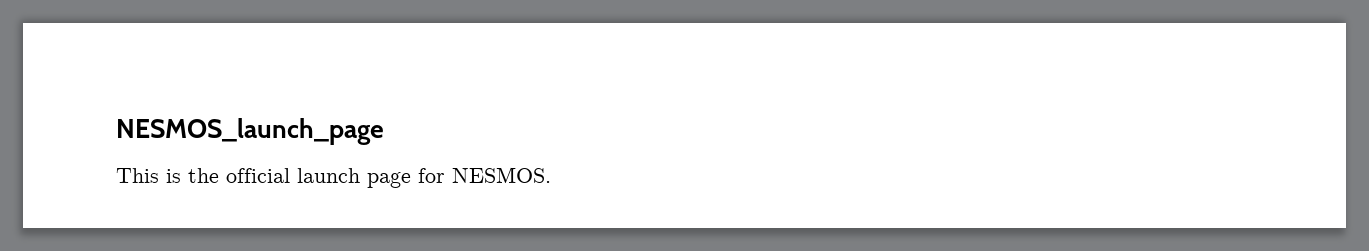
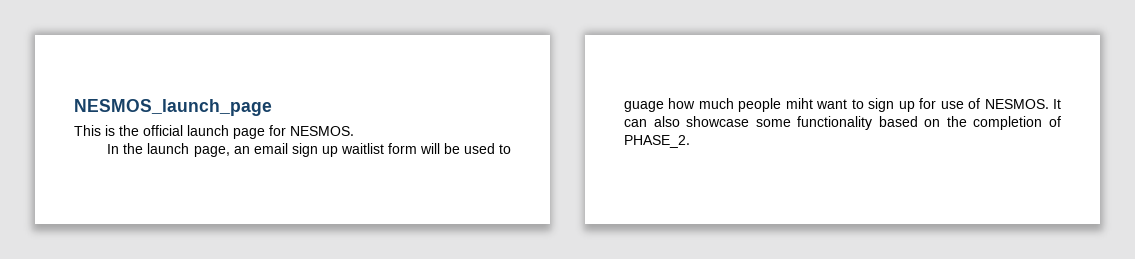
(551, 175) none -> [107,143,512,157] [624,98,1061,112] [624,116,1061,130] [624,135,690,148] // In the launch page, an email sign up waitlist form will be used to guage how much people miht want to sign up for use of NESMOS. It can also showcase some functionality based on the completion of PHASE_2.

